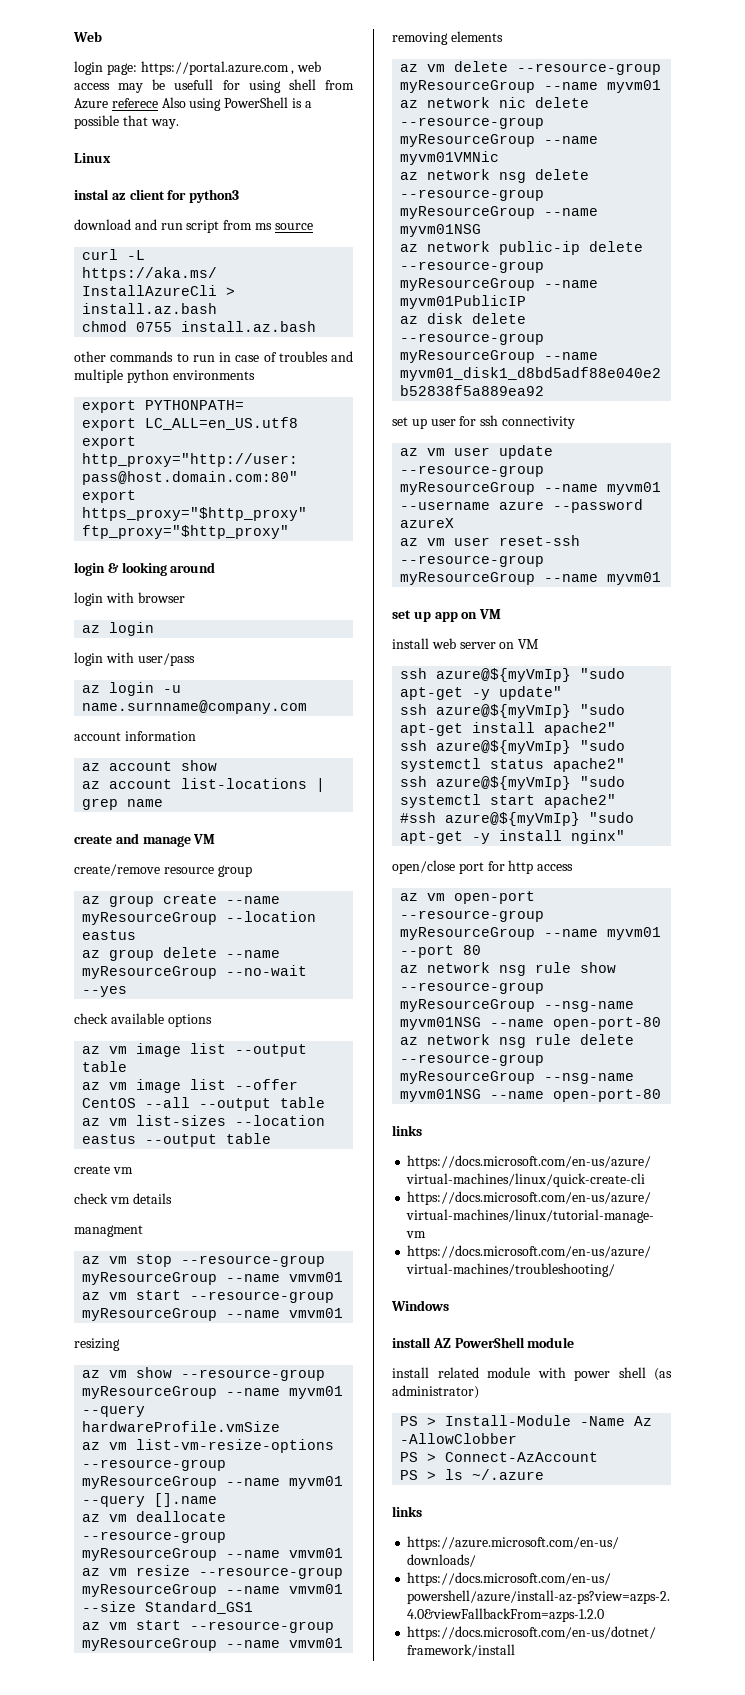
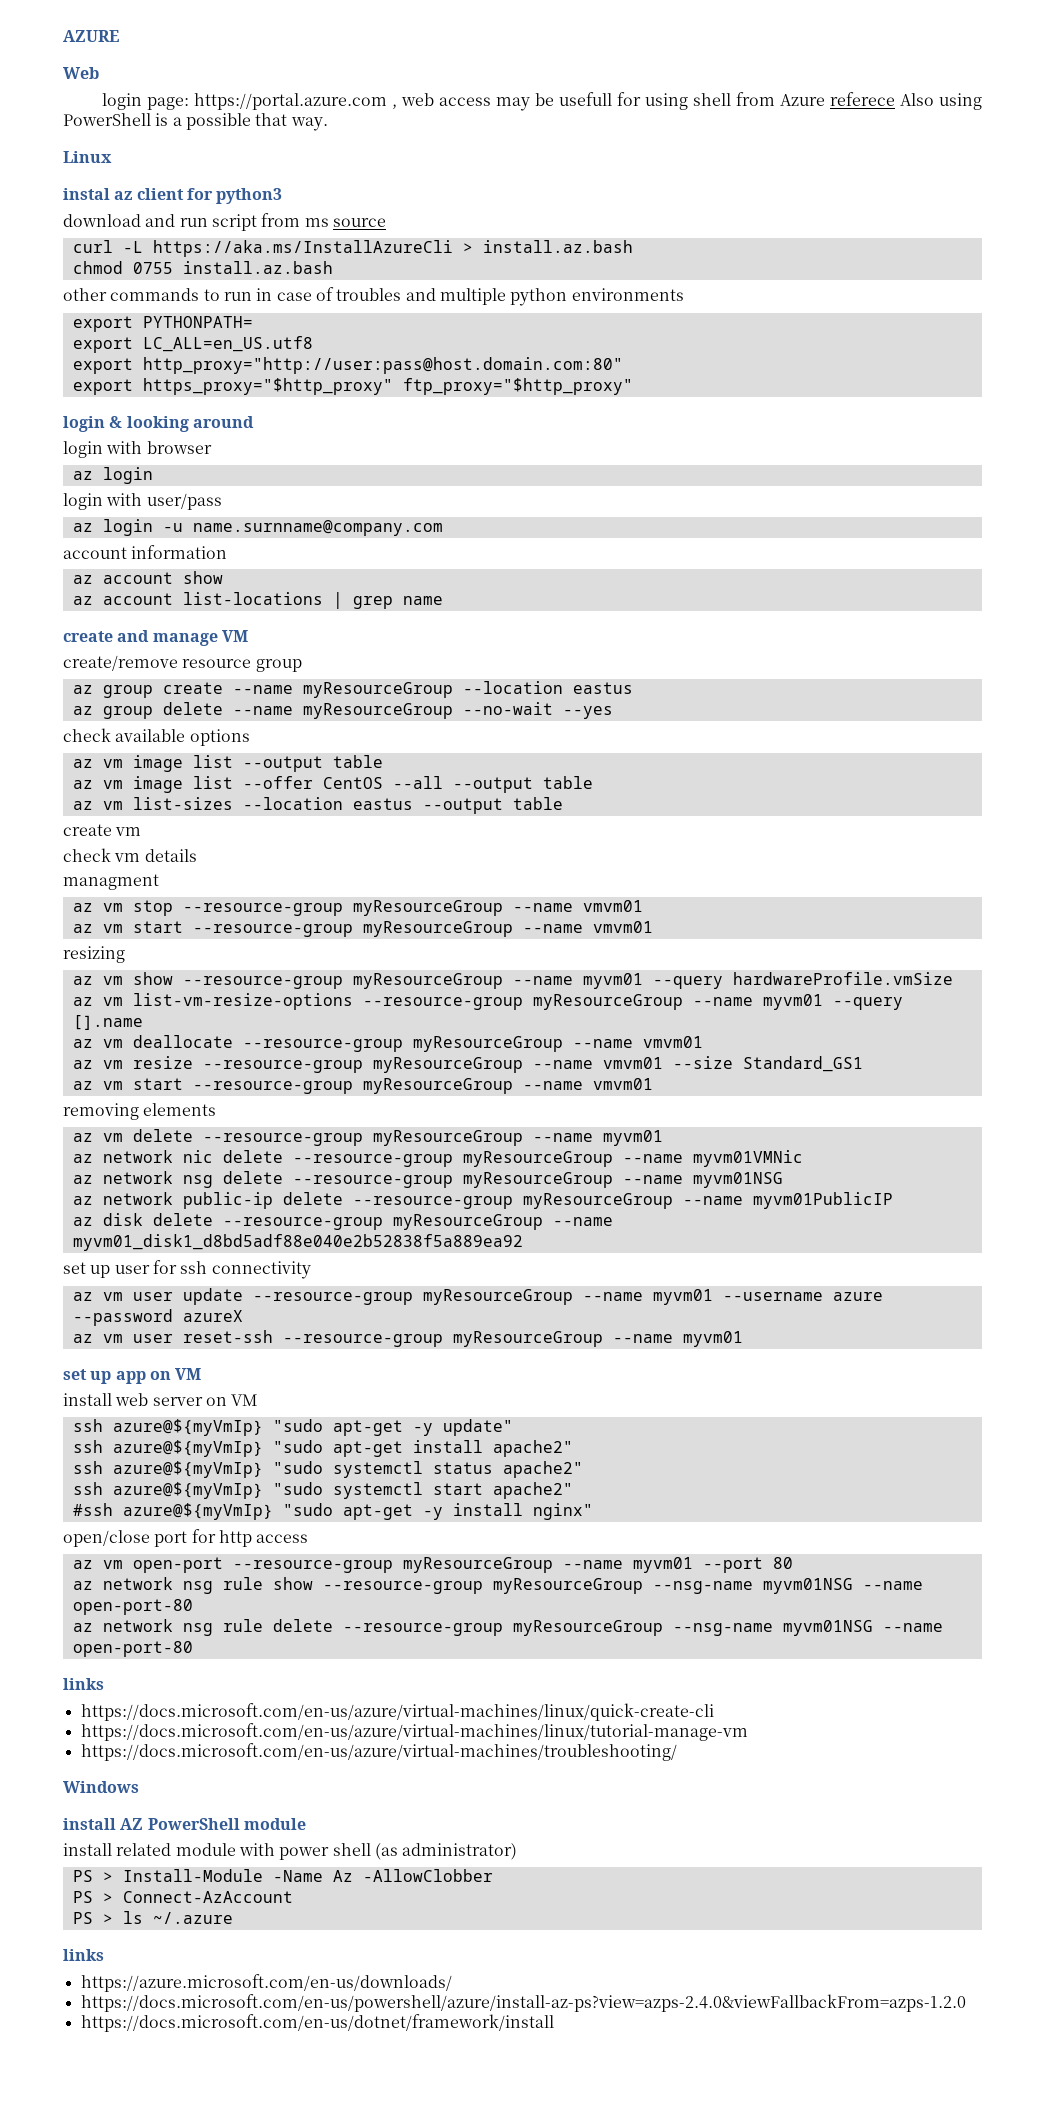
(73, 36) none -> [63,30,119,42] AZURE //

